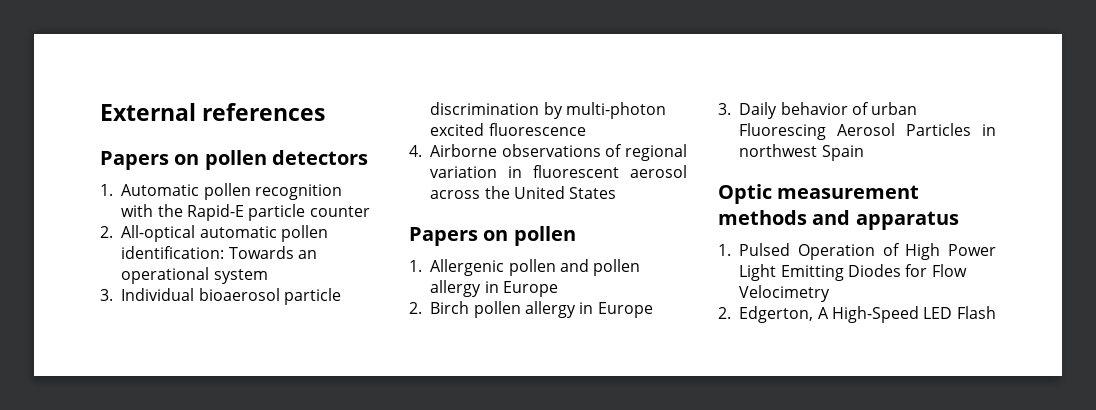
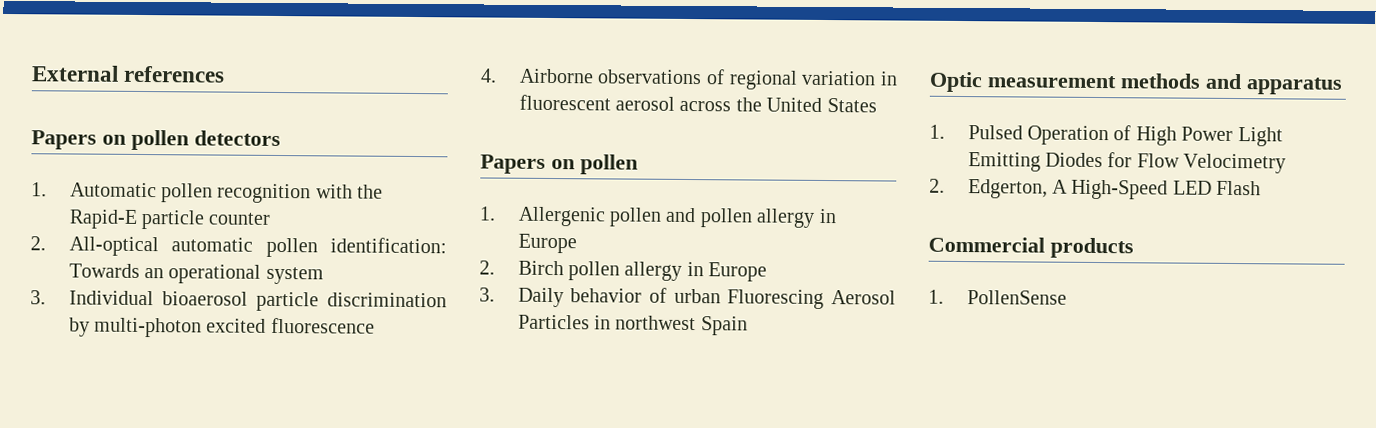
(996, 312) none -> [928,236,1134,259] [928,289,1067,305] // Commercial products // 1. PollenSense

